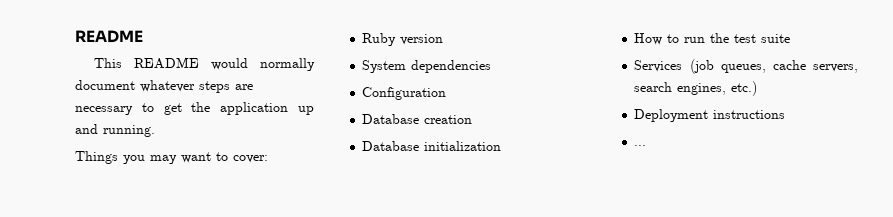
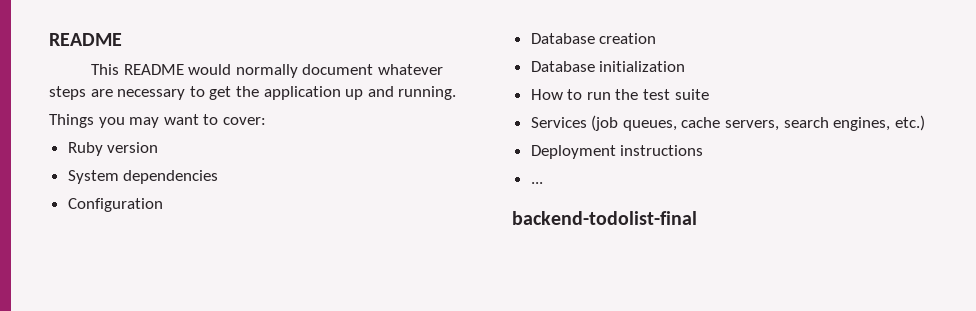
(647, 145) none -> [512,211,697,225] // backend-todolist-final

